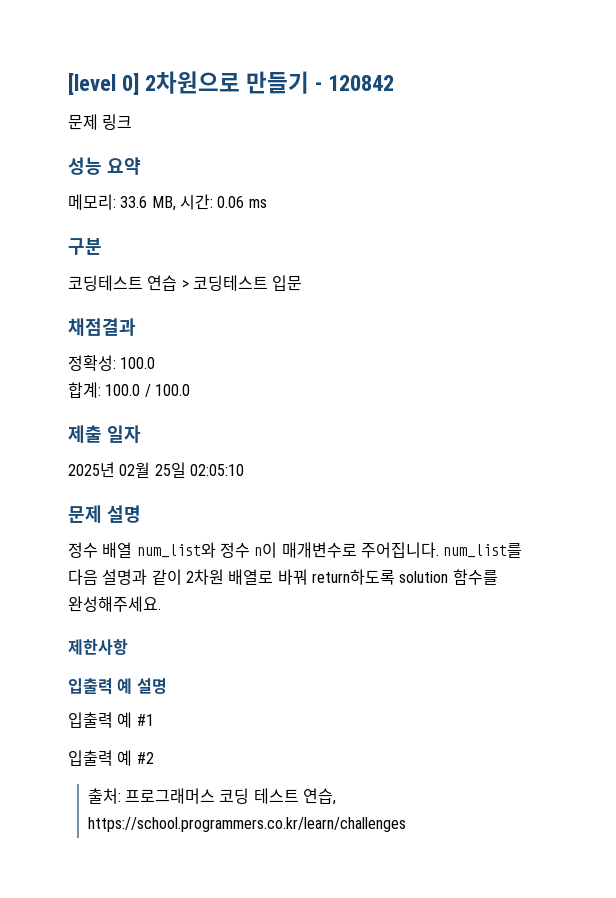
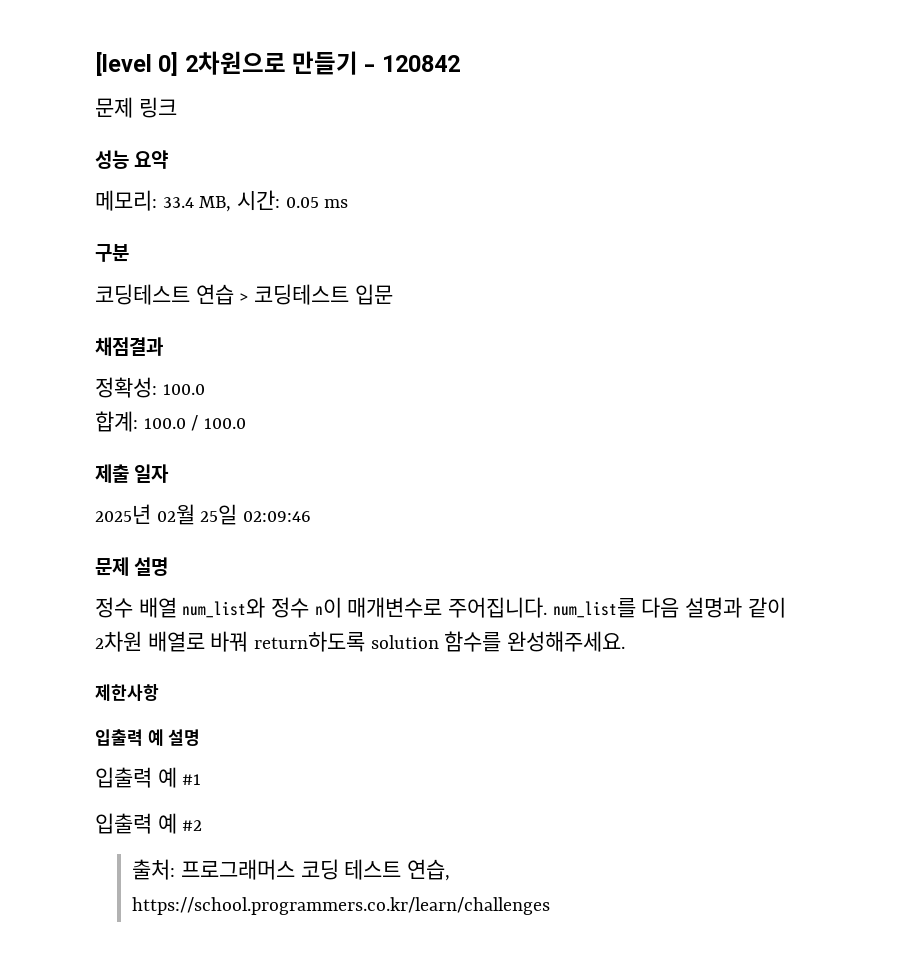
[120,196,148,208] 33.6 -> [162,197,194,208] 33.4
[217,196,245,208] 0.06 -> [285,197,319,208] 0.05
[189,464,244,476] 02:05:10 -> [243,511,312,522] 02:09:46

